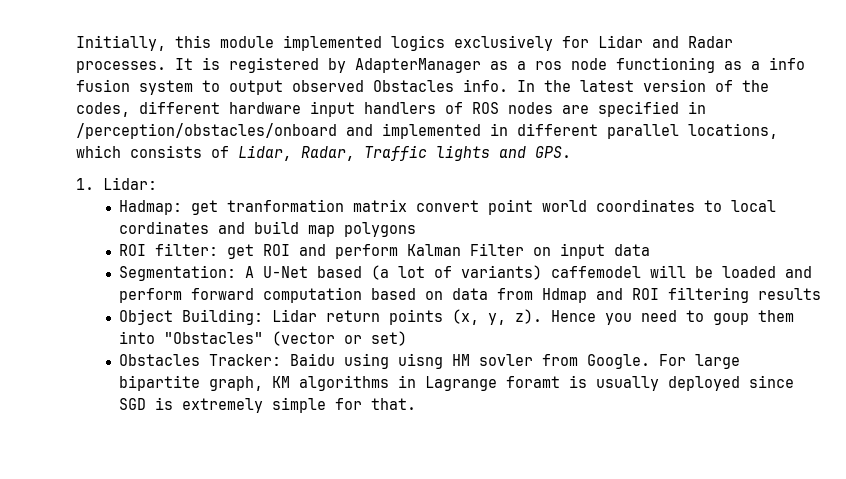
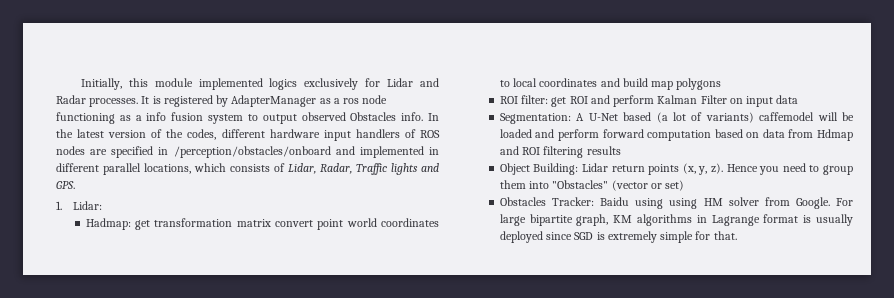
[227,199,345,212] tranformation -> [154,218,233,227] transformation
[119,221,210,234] cordinates -> [539,78,598,87] coordinates
[713,313,750,325] goup -> [823,165,853,175] group
[398,353,534,369] uisng HM sovler -> [669,197,759,209] using HM solver
[506,376,561,388] foramt -> [763,214,799,223] format

